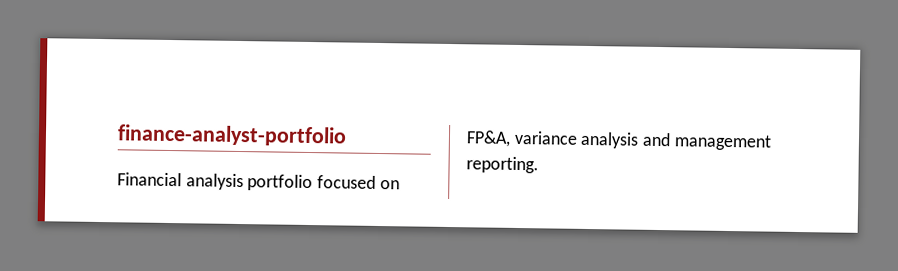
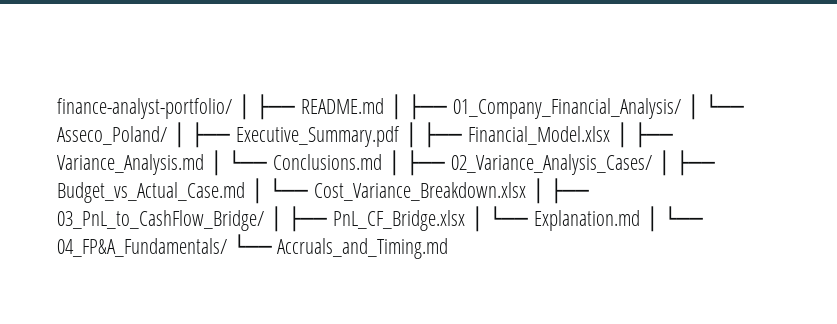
[117,124,347,147] [117,172,400,192] [466,130,772,151] [466,156,539,174] finance-analyst-portfolio // Financial analysis portfolio focused on FP&A, variance analysis and management reporting. -> [57,94,745,120] [57,122,674,148] [57,150,716,176] [57,178,590,204] [57,206,704,232] [57,234,449,259] finance-analyst-portfolio/ │ ├── README.md │ ├── 01_Company_Financial_Analysis/ │ └── Asseco_Poland/ │ ├── Executive_Summary.pdf │ ├── Financial_Model.xlsx │ ├── Variance_Analysis.md │ └── Conclusions.md │ ├── 02_Variance_Analysis_Cases/ │ ├── Budget_vs_Actual_Case.md │ └── Cost_Variance_Breakdown.xlsx │ ├── 03_PnL_to_CashFlow_Bridge/ │ ├── PnL_CF_Bridge.xlsx │ └── Explanation.md │ └── 04_FP&A_Fundamentals/ └── Accruals_and_Timing.md

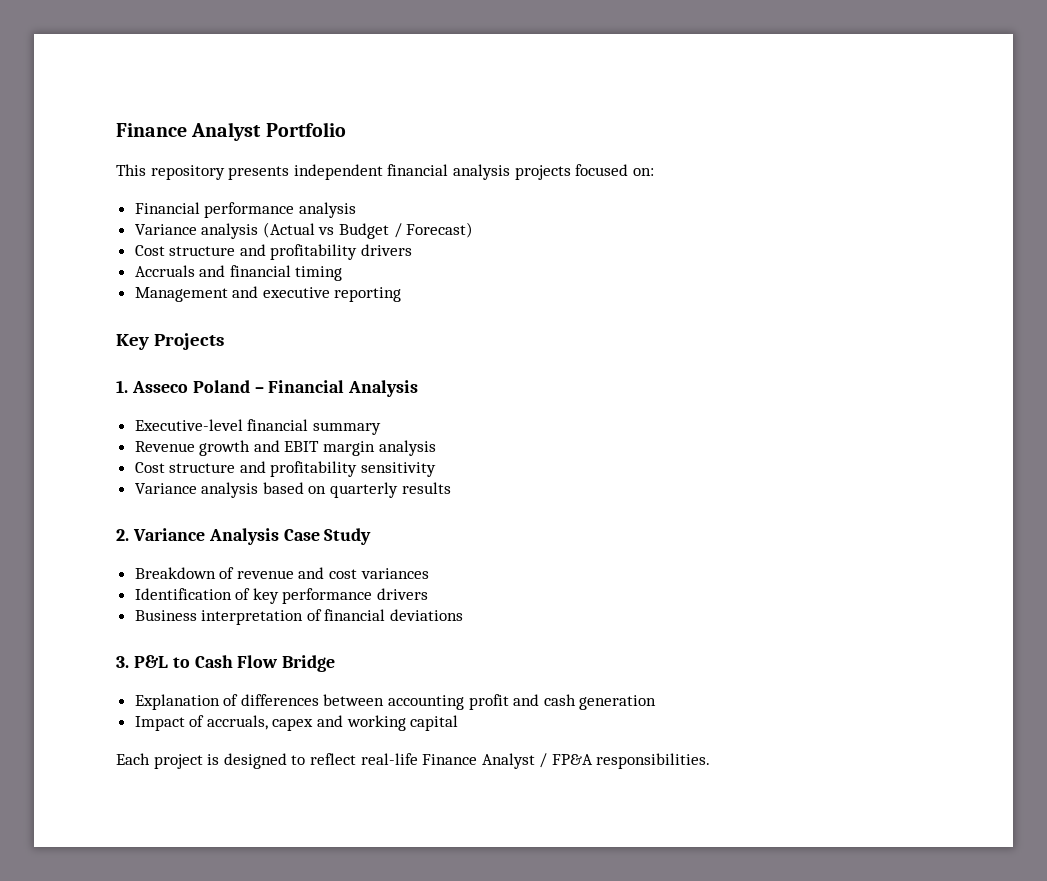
[57,94,745,120] [57,122,674,148] [57,150,716,176] [57,178,590,204] [57,206,704,232] [57,234,449,259] finance-analyst-portfolio/ │ ├── README.md │ ├── 01_Company_Financial_Analysis/ │ └── Asseco_Poland/ │ ├── Executive_Summary.pdf │ ├── Financial_Model.xlsx │ ├── Variance_Analysis.md │ └── Conclusions.md │ ├── 02_Variance_Analysis_Cases/ │ ├── Budget_vs_Actual_Case.md │ └── Cost_Variance_Breakdown.xlsx │ ├── 03_PnL_to_CashFlow_Bridge/ │ ├── PnL_CF_Bridge.xlsx │ └── Explanation.md │ └── 04_FP&A_Fundamentals/ └── Accruals_and_Timing.md -> [116,122,346,141] [116,164,654,180] [134,202,356,218] [134,222,474,239] [134,244,413,260] [134,265,343,281] [134,286,402,302] [116,333,224,350] [116,380,419,397] [134,419,381,435] [134,440,436,456] [134,461,437,477] [134,482,451,498] [116,528,372,545] [134,567,429,579] [134,588,429,604] [134,609,464,625] [116,655,336,672] [134,694,657,710] [134,715,459,731] [116,753,711,769] Finance Analyst Portfolio // This repository presents independent financial analysis projects focused on: // Financial performance analysis // Variance analysis (Actual vs Budget / Forecast) // Cost structure and profitability drivers // Accruals and financial timing // Management and executive reporting // Key Projects // 1. Asseco Poland – Financial Analysis // Executive-level financial summary // Revenue growth and EBIT margin analysis // Cost structure and profitability sensitivity // Variance analysis based on quarterly results // 2. Variance Analysis Case Study // Breakdown of revenue and cost variances // Identification of key performance drivers // Business interpretation of financial deviations // 3. P&L to Cash Flow Bridge // Explanation of differences between accounting profit and cash generation // Impact of accruals, capex and working capital // Each project is designed to reflect real-life Finance Analyst / FP&A responsibilities.

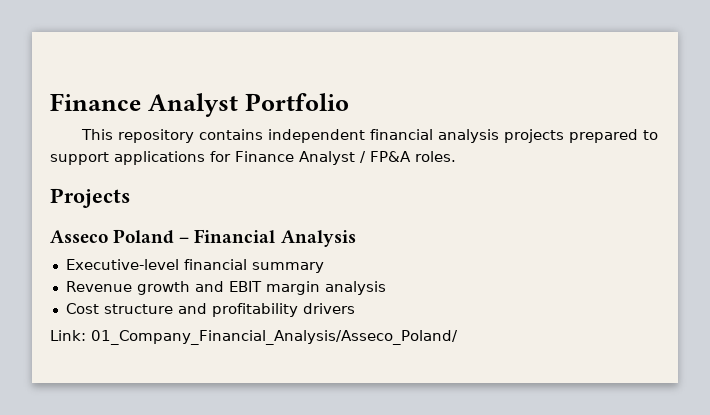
[228,166,290,180] presents -> [199,129,264,140] contains
[575,164,654,176] [134,202,356,218] [134,222,474,239] [134,244,413,260] [134,265,343,281] [134,286,402,302] [116,334,149,350] focused on: // Financial performance analysis // Variance analysis (Actual vs Budget / Forecast) // Cost structure and profitability drivers // Accruals and financial timing // Management and executive reporting // Key -> [569,129,659,143] [50,151,456,165] prepared to support applications for Finance Analyst / FP&A roles. //
[116,380,128,393] 1. -> (130, 198) none
[361,462,437,477] [134,482,451,498] [116,528,372,545] [134,567,429,579] [134,588,429,604] [134,609,464,625] [116,655,336,672] [134,694,657,710] [134,715,459,731] [116,753,711,769] sensitivity // Variance analysis based on quarterly results // 2. Variance Analysis Case Study // Breakdown of revenue and cost variances // Identification of key performance drivers // Business interpretation of financial deviations // 3. P&L to Cash Flow Bridge // Explanation of differences between accounting profit and cash generation // Impact of accruals, capex and working capital // Each project is designed to reflect real-life Finance Analyst / FP&A responsibilities. -> [302,303,355,314] [50,330,458,345] drivers // Link: 01_Company_Financial_Analysis/Asseco_Poland/

